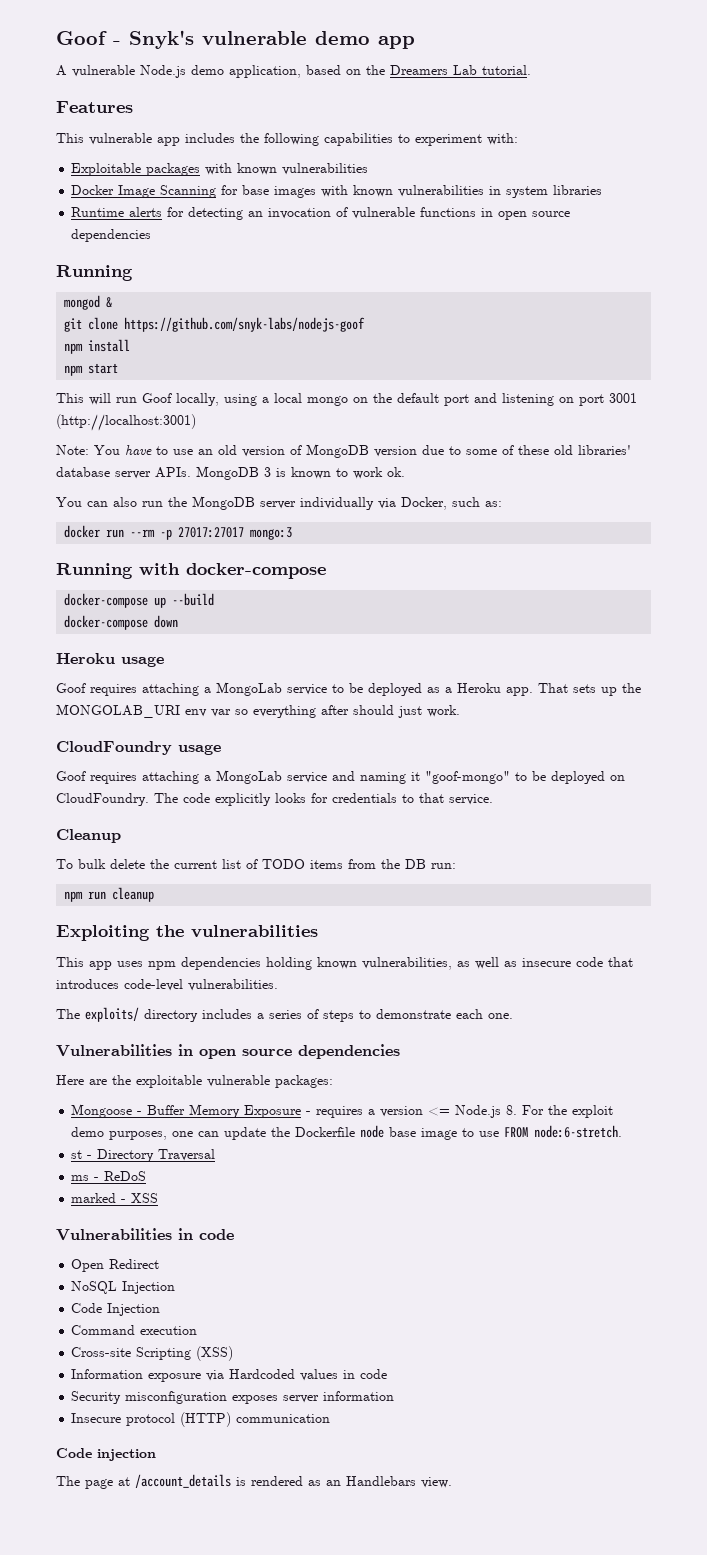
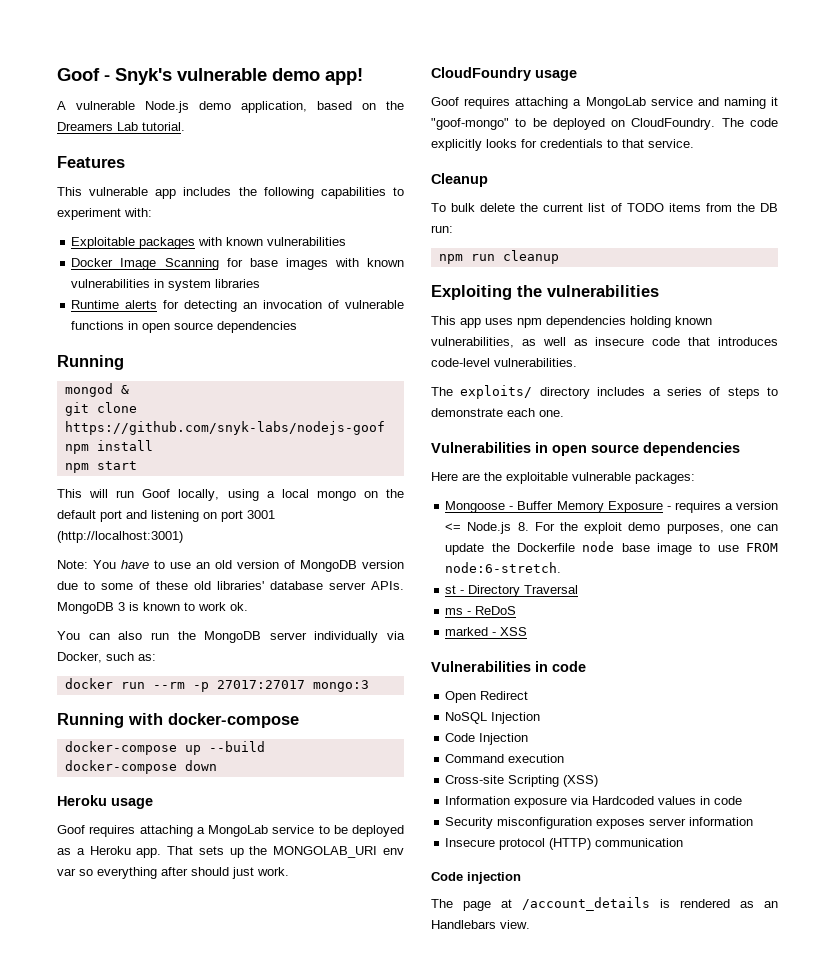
[378,36,415,49] app -> [325,68,363,85] app!

